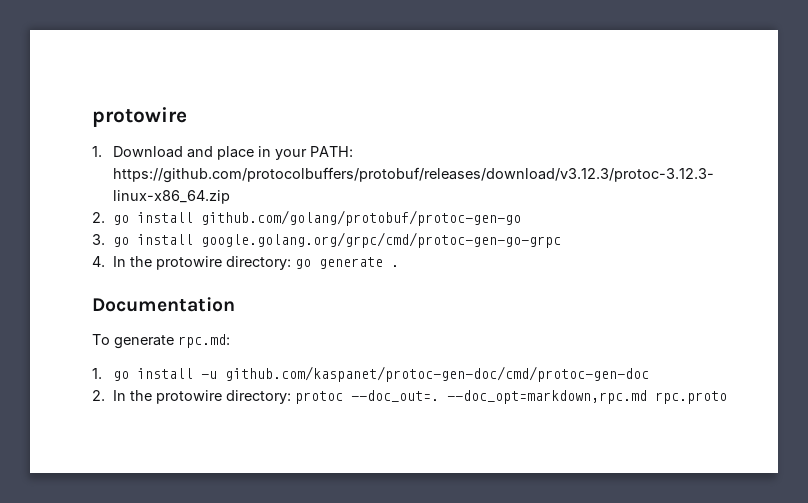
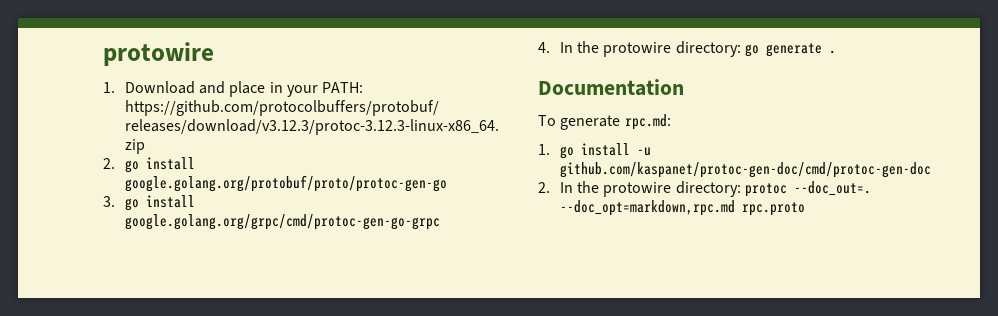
[200,210,521,226] github.com/golang/protobuf/protoc-gen-go -> [124,175,447,192] google.golang.org/protobuf/proto/protoc-gen-go

